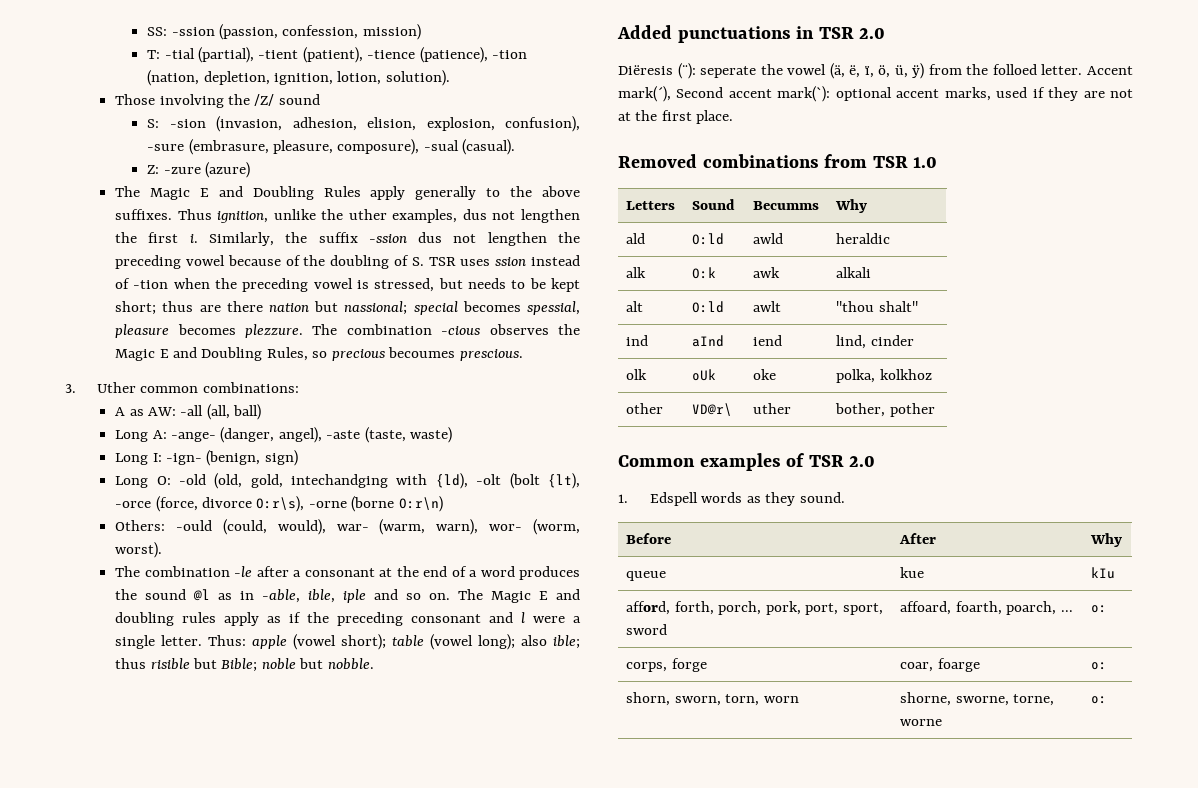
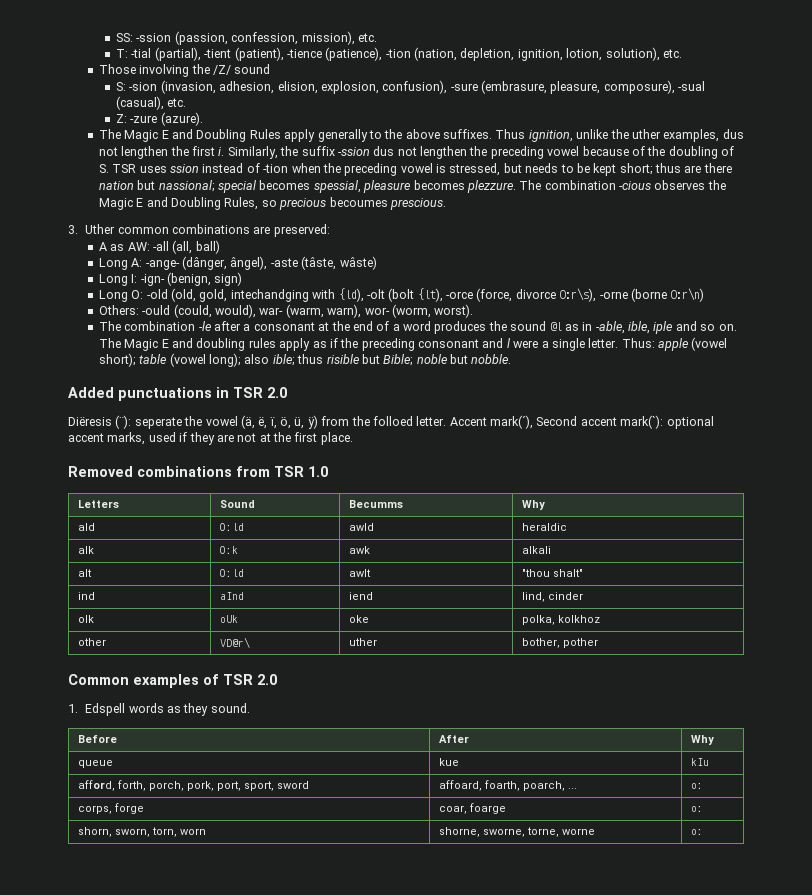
[362,24,421,40] mission) -> [301,31,377,45] mission), etc.
[385,70,450,86] solution). -> [605,47,682,61] solution), etc.
[462,139,516,155] (casual). -> [116,96,187,110] (casual), etc.
[204,162,250,178] (azure) -> [160,112,203,126] (azure).
[202,382,299,393] combinations: -> [171,224,330,237] combinations are preserved:
[220,427,453,443] (danger, angel), -aste (taste, waste) -> [182,256,377,270] (dânger, ângel), -aste (tâste, wâste)

